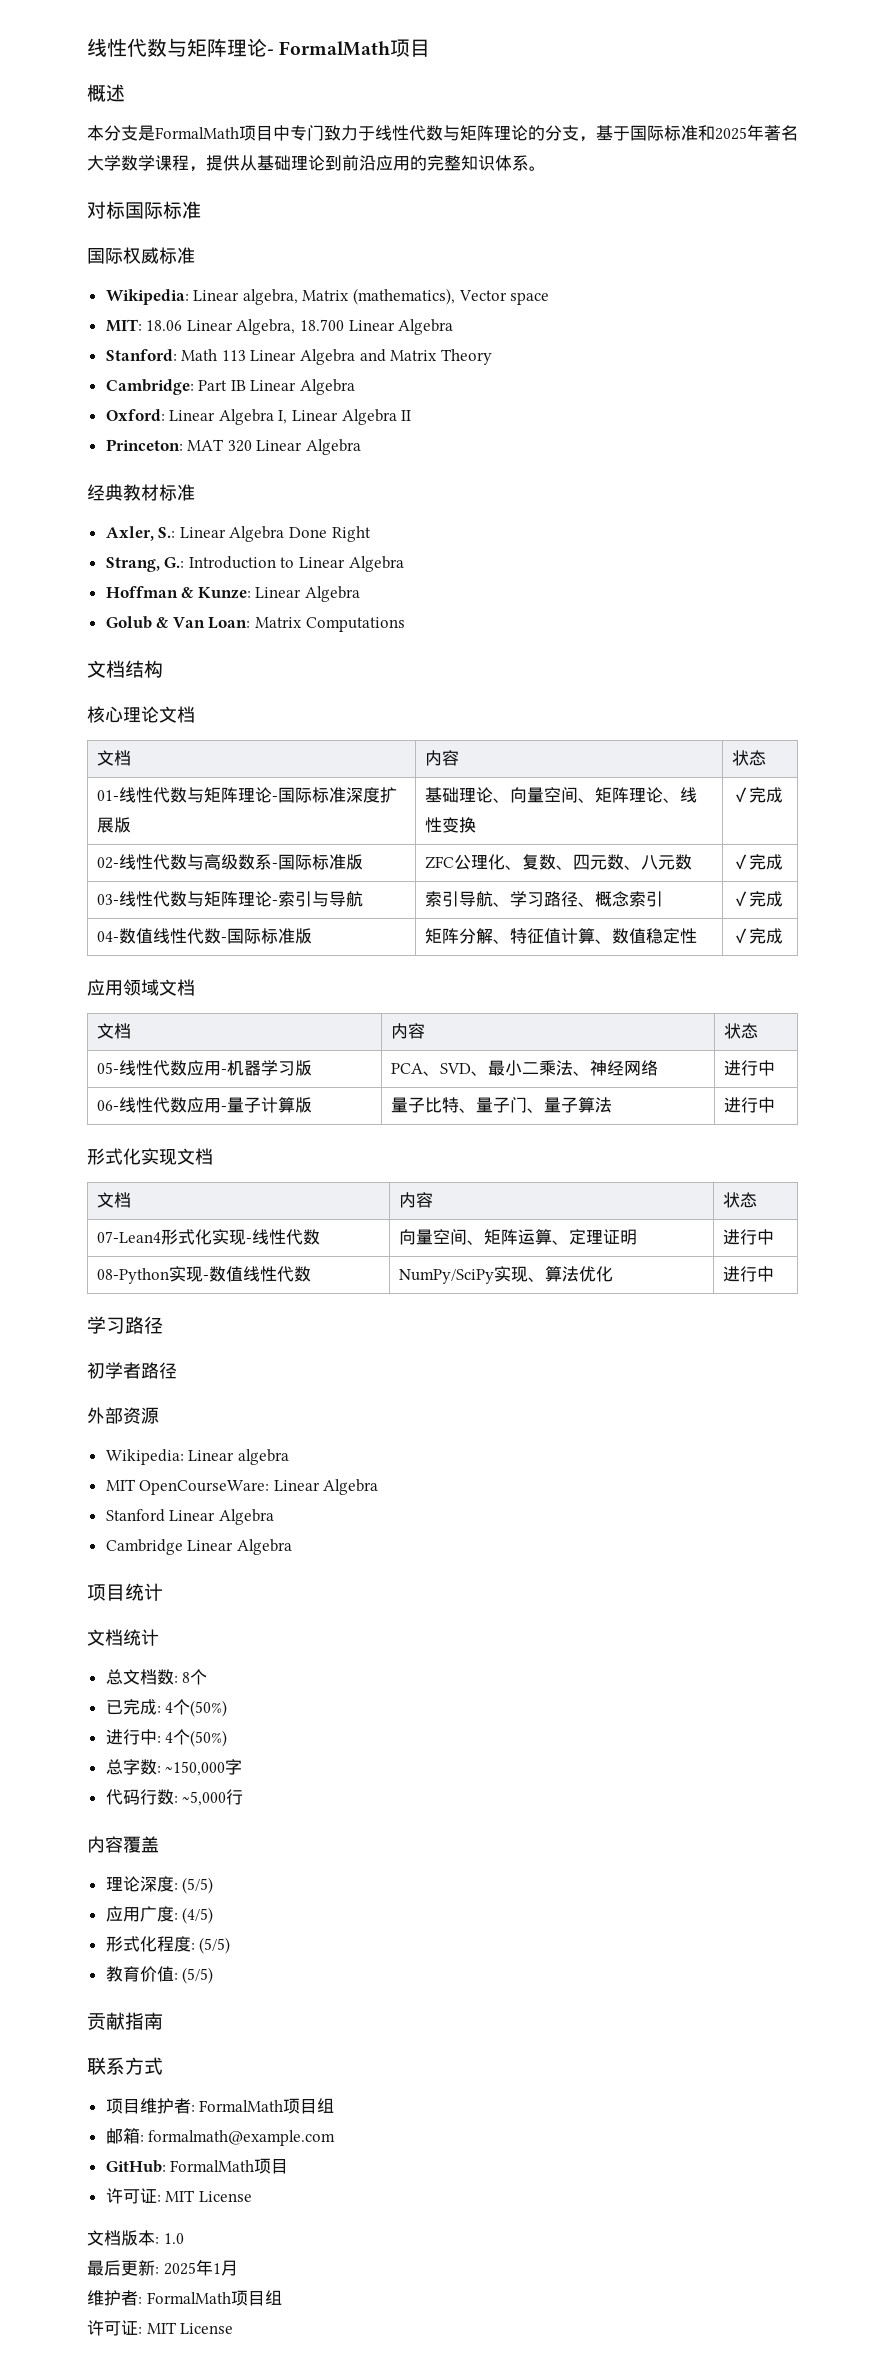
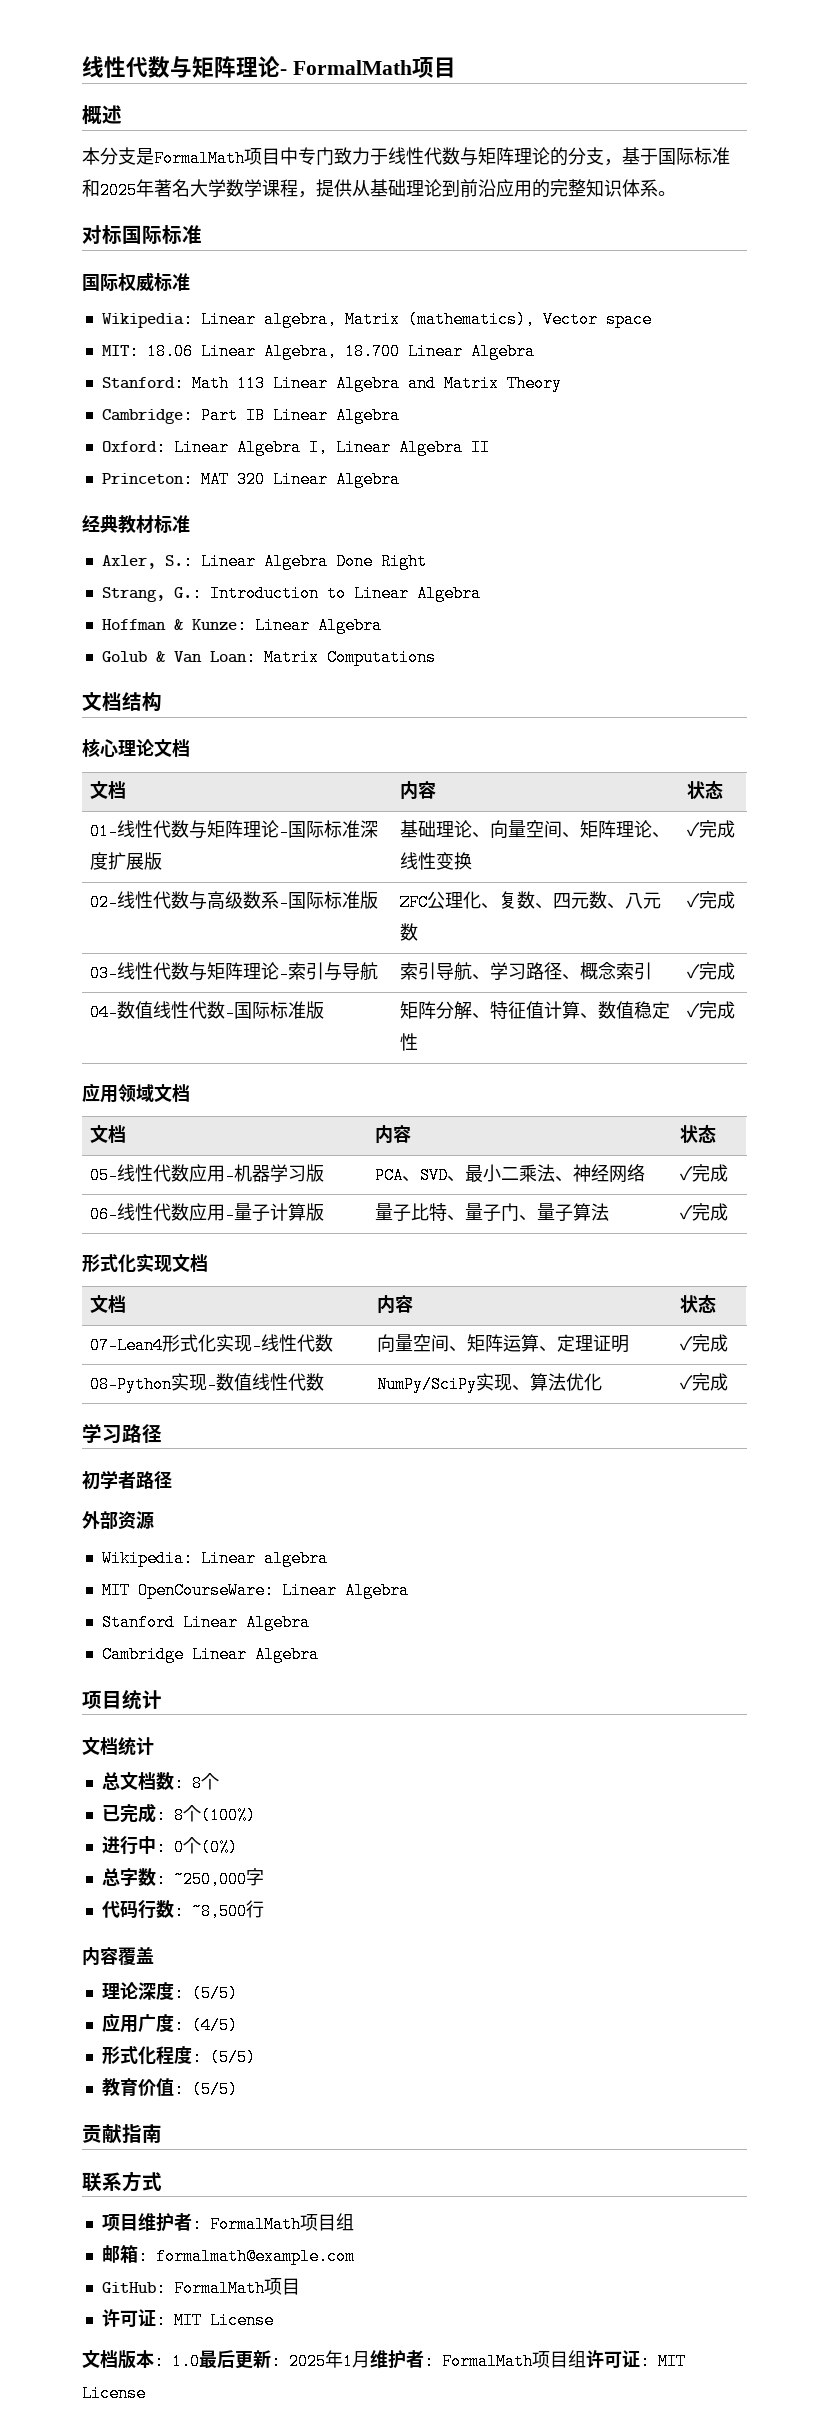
[723,1060,775,1076] 进行中 -> [679,1164,728,1182] ✓完成
[723,1097,775,1113] 进行中 -> [679,1203,728,1221] ✓完成
[722,1229,774,1245] 进行中 -> [679,1334,728,1352] ✓完成
[722,1266,774,1282] 进行中 -> [679,1373,728,1391] ✓完成
[165,1699,228,1717] 4个(50%) -> [173,1805,256,1824] 8个(100%)
[165,1729,228,1747] 4个(50%) -> [173,1837,238,1856] 0个(0%)
[165,1761,226,1776] ~150,000 -> [173,1871,247,1888] ~250,000
[182,1791,227,1806] ~5,000 -> [191,1903,247,1920] ~8,500
(184, 2238) // -> (200, 2361) none
[87,2290,282,2306] // 维护者: FormalMath项目组 // -> [370,2350,586,2370] 维护者: FormalMath项目组

